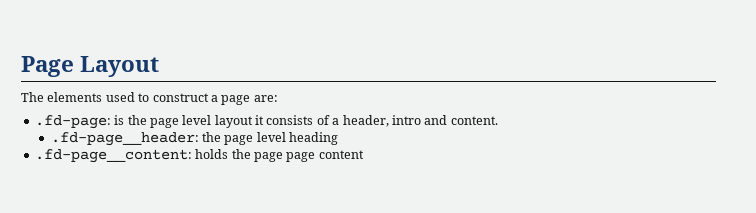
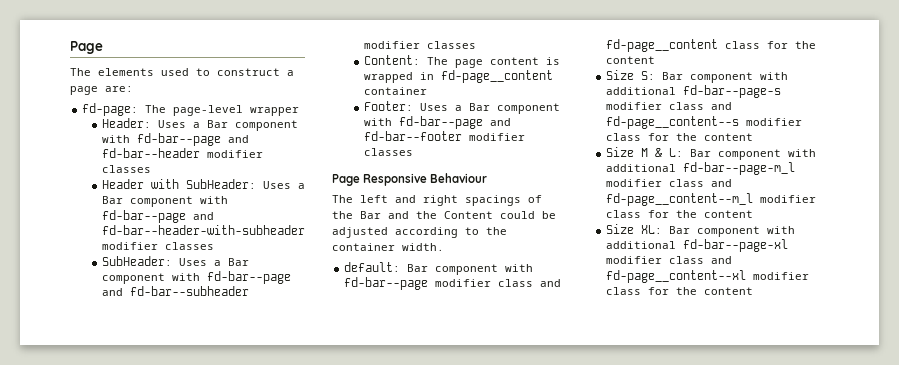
[21,56,160,77] Page Layout -> [70,41,103,54] Page
[34,115,498,129] [50,132,339,146] [34,149,316,163] .fd-page: is the page level layout it consists of a header, intro and content. // .fd-page__header: the page level heading // .fd-page__content: holds the page page -> [82,103,300,116] [101,118,298,131] [101,133,249,146] [101,148,263,158] [101,165,151,173] [101,179,305,189] [101,196,228,207] [101,210,214,223] [101,225,305,235] [101,242,214,250] [101,256,249,266] [101,271,291,284] [101,286,249,296] [363,41,476,49] [363,55,560,68] [363,70,553,83] [363,87,427,95] [363,101,560,114] [363,116,511,129] [363,131,525,141] [363,148,413,156] [332,173,488,186] [332,195,542,206] [332,211,556,219] [332,227,507,238] [332,243,444,251] [344,262,534,275] [344,277,562,290] [606,39,817,52] [606,56,656,64] [606,70,789,83] [606,85,782,98] [606,102,733,110] [606,116,803,129] [606,133,754,141] [606,147,817,160] [606,162,796,175] [606,179,733,187] [606,193,817,206] [606,210,754,218] [606,224,796,237] [606,239,789,252] [606,256,733,264] [606,270,810,283] [606,287,698,295] fd-page: The page-level wrapper // Header: Uses a Bar component with fd-bar--page and fd-bar--header modifier classes // Header with SubHeader: Uses a Bar component with fd-bar--page and fd-bar--header-with-subheader modifier classes // SubHeader: Uses a Bar component with fd-bar--page and fd-bar--subheader modifier classes // Content: The page content is wrapped in fd-page__content container // Footer: Uses a Bar component with fd-bar--page and fd-bar--footer modifier classes // Page Responsive Behaviour // The left and right spacings of the Bar and the Content could be adjusted according to the container width. // default: Bar component with fd-bar--page modifier class and fd-page__content class for the content // Size S: Bar component with additional fd-bar--page-s modifier class and fd-page__content--s modifier class for the content // Size M & L: Bar component with additional fd-bar--page-m_l modifier class and fd-page__content--m_l modifier class for the content // Size XL: Bar component with additional fd-bar--page-xl modifier class and fd-page__content--xl modifier class for the

